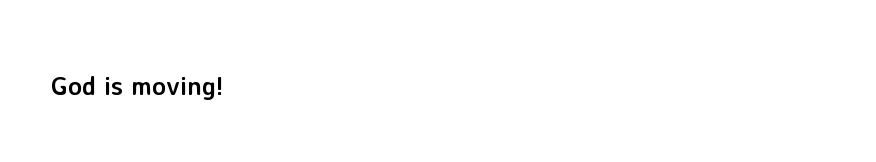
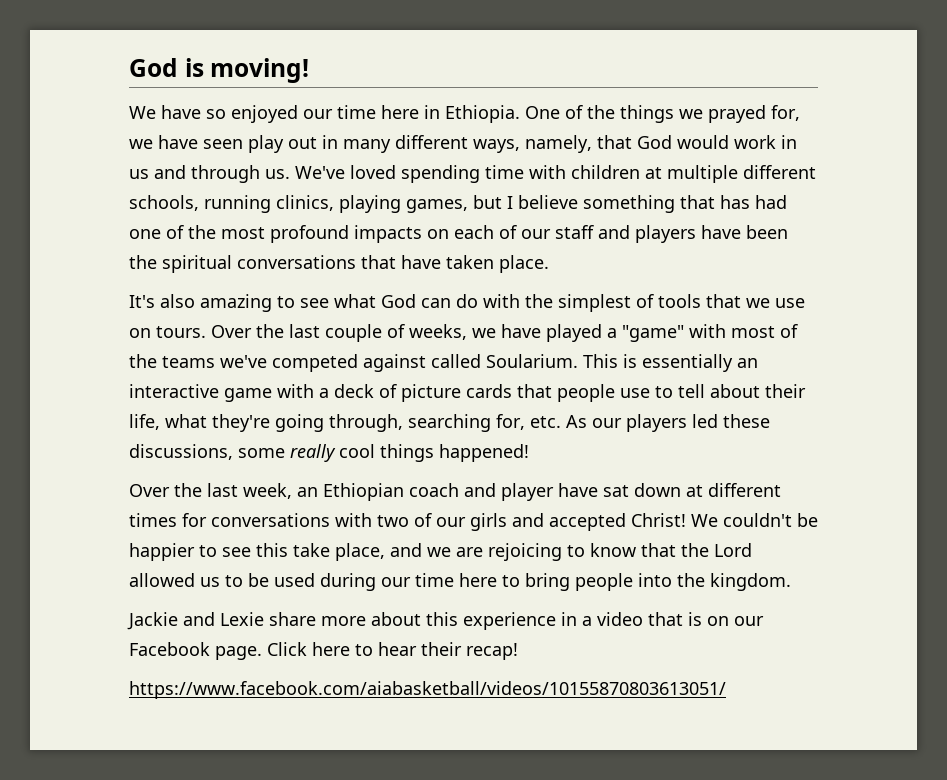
(224, 88) none -> [129,105,800,123] [129,135,797,153] [129,165,816,183] [129,195,787,213] [129,225,788,243] [129,255,549,273] [129,294,805,312] [129,324,798,342] [129,354,758,372] [129,384,806,402] [129,414,770,432] [129,444,529,462] [129,483,781,501] [129,513,818,531] [129,543,752,561] [129,573,791,591] [127,612,764,630] [129,642,518,660] [129,681,726,699] // We have so enjoyed our time here in Ethiopia. One of the things we prayed for, we have seen play out in many different ways, namely, that God would work in us and through us. We've loved spending time with children at multiple different schools, running clinics, playing games, but I believe something that has had one of the most profound impacts on each of our staff and players have been the spiritual conversations that have taken place. // It's also amazing to see what God can do with the simplest of tools that we use on tours. Over the last couple of weeks, we have played a "game" with most of the teams we've competed against called Soularium. This is essentially an interactive game with a deck of picture cards that people use to tell about their life, what they're going through, searching for, etc. As our players led these discussions, some really cool things happened! // Over the last week, an Ethiopian coach and player have sat down at different times for conversations with two of our girls and accepted Christ! We couldn't be happier to see this take place, and we are rejoicing to know that the Lord allowed us to be used during our time here to bring people into the kingdom. // Jackie and Lexie share more about this experience in a video that is on our Facebook page. Click here to hear their recap! // https://www.facebook.com/aiabasketball/videos/10155870803613051/

